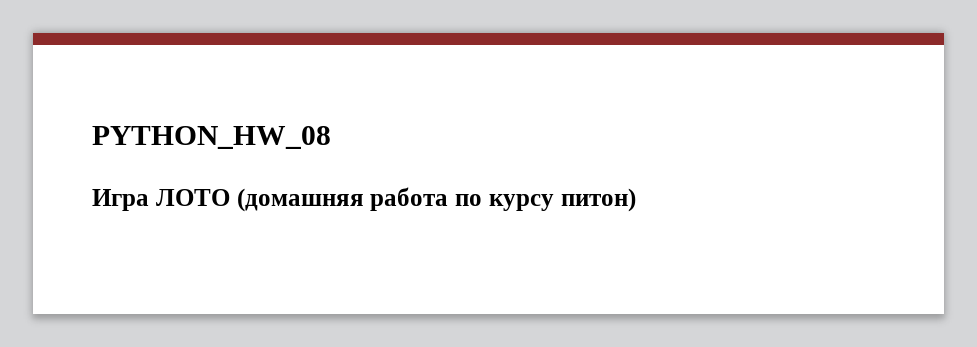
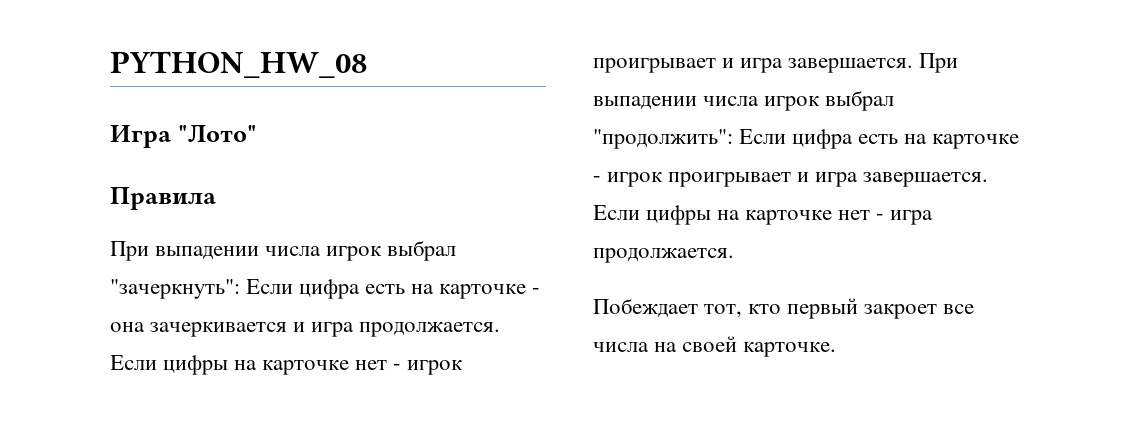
[155,187,636,212] ЛОТО (домашняя работа по курсу питон) -> [177,124,257,142] [110,187,216,210] [110,240,457,261] [110,279,541,299] [110,322,501,337] [110,355,464,375] [593,53,959,73] [593,90,895,111] [593,129,1020,149] [593,172,989,187] [593,205,934,225] [593,248,734,263] [593,298,975,319] [593,336,837,357] "Лото" // Правила // При выпадении числа игрок выбрал "зачеркнуть": Если цифра есть на карточке - она зачеркивается и игра продолжается. Если цифры на карточке нет - игрок проигрывает и игра завершается. При выпадении числа игрок выбрал "продолжить": Если цифра есть на карточке - игрок проигрывает и игра завершается. Если цифры на карточке нет - игра продолжается. // Побеждает тот, кто первый закроет все числа на своей карточке.

